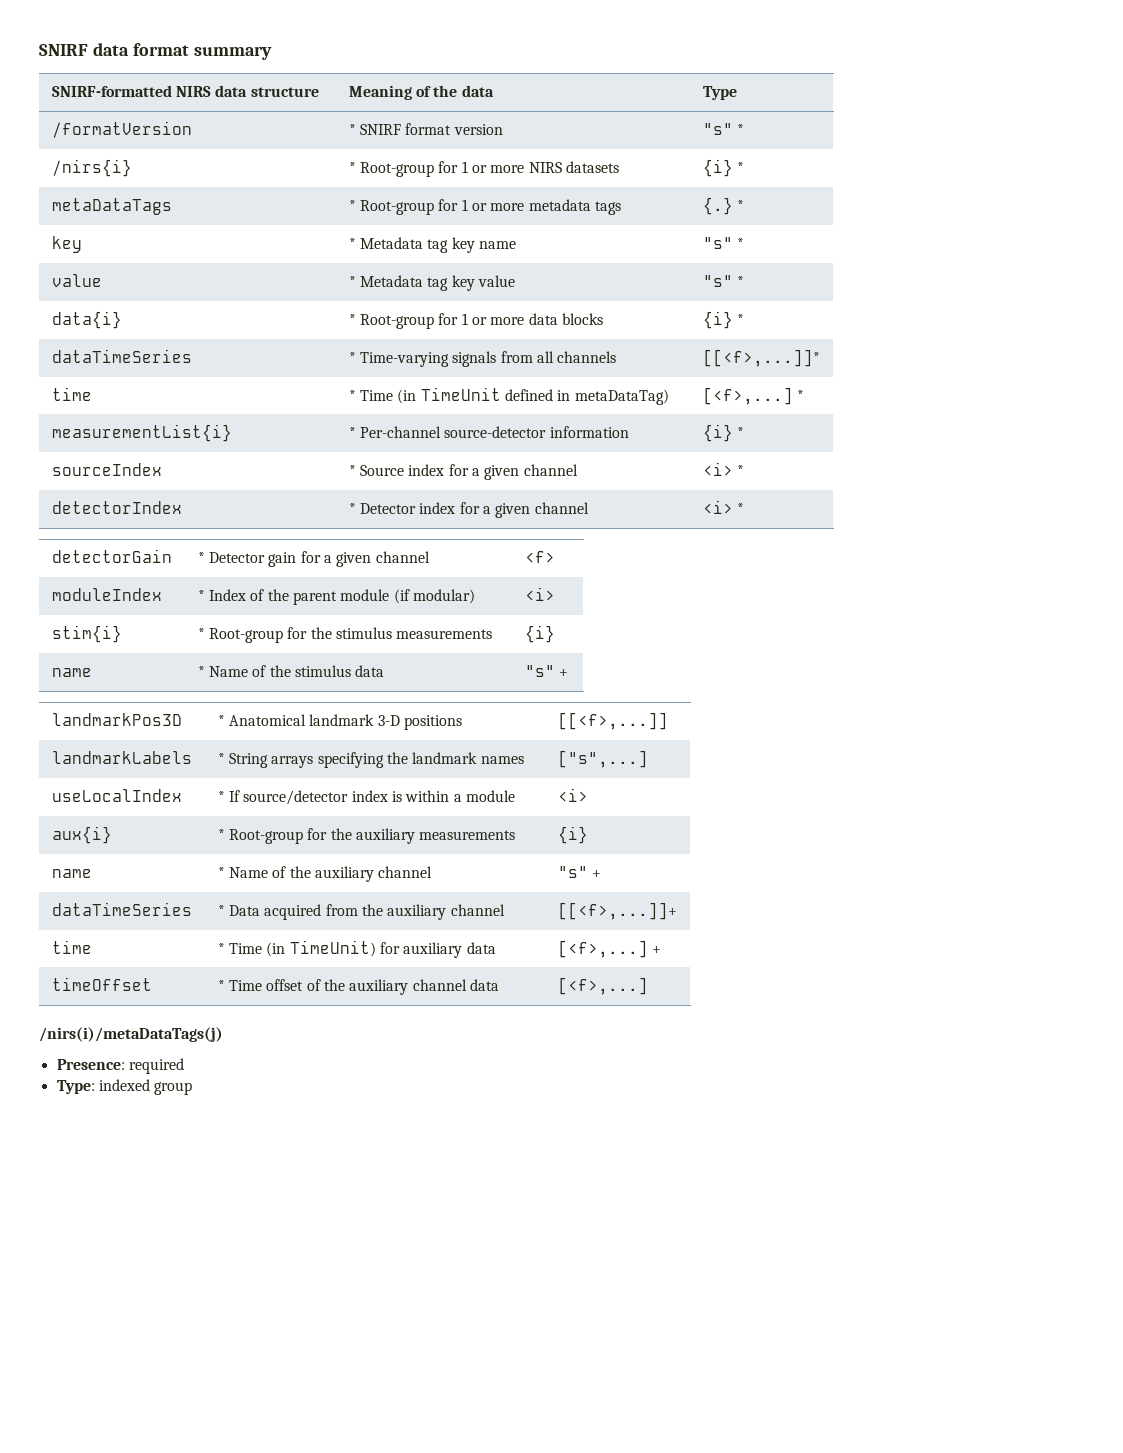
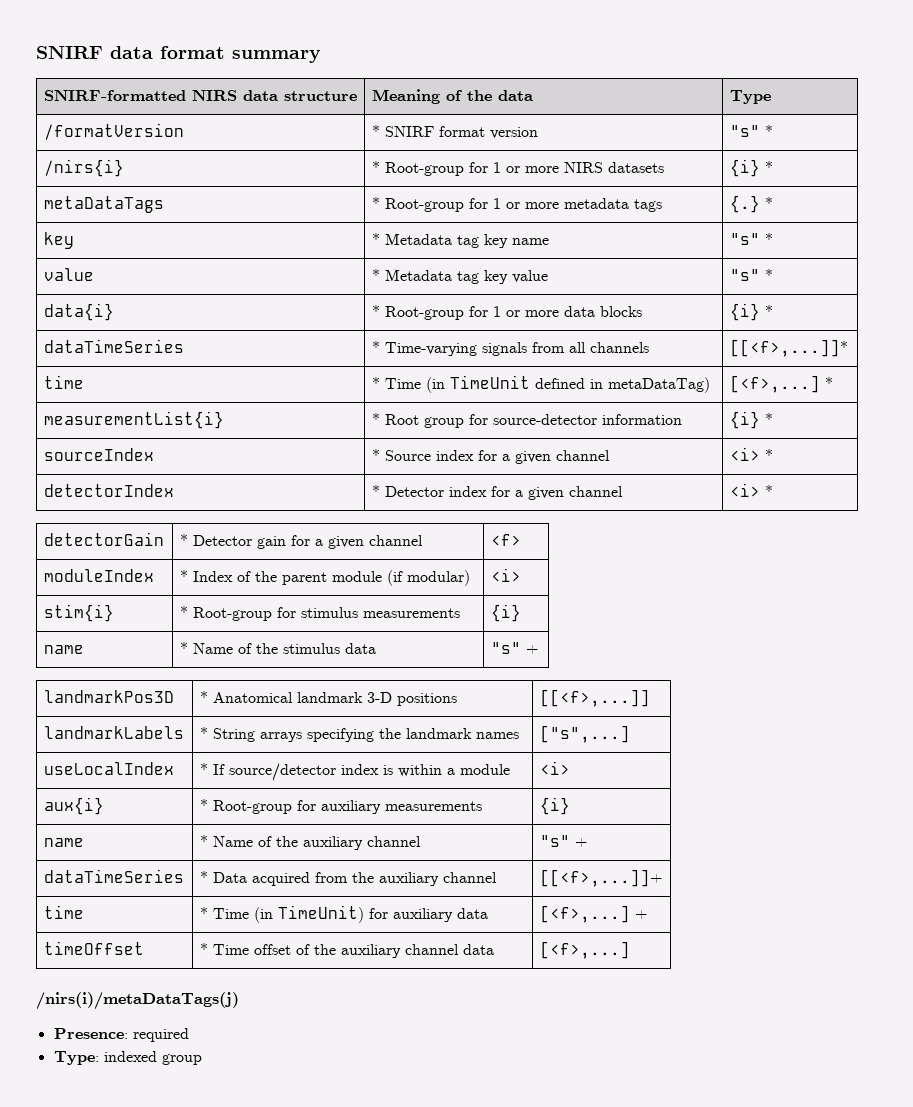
[360,426,442,438] Per-channel -> [384,414,488,428] Root group for
[310,627,332,639] the -> (296, 612) none
[330,828,352,840] the -> (316, 805) none

